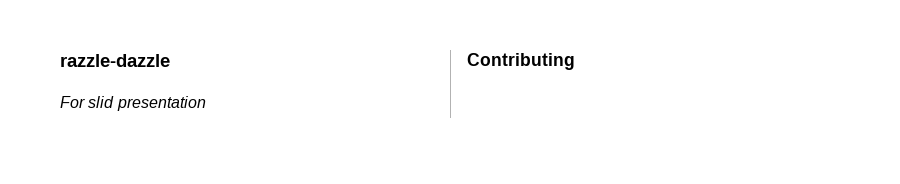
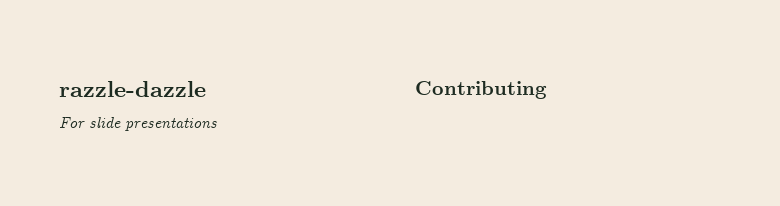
[88,96,206,111] slid presentation -> [89,117,217,131] slide presentations

